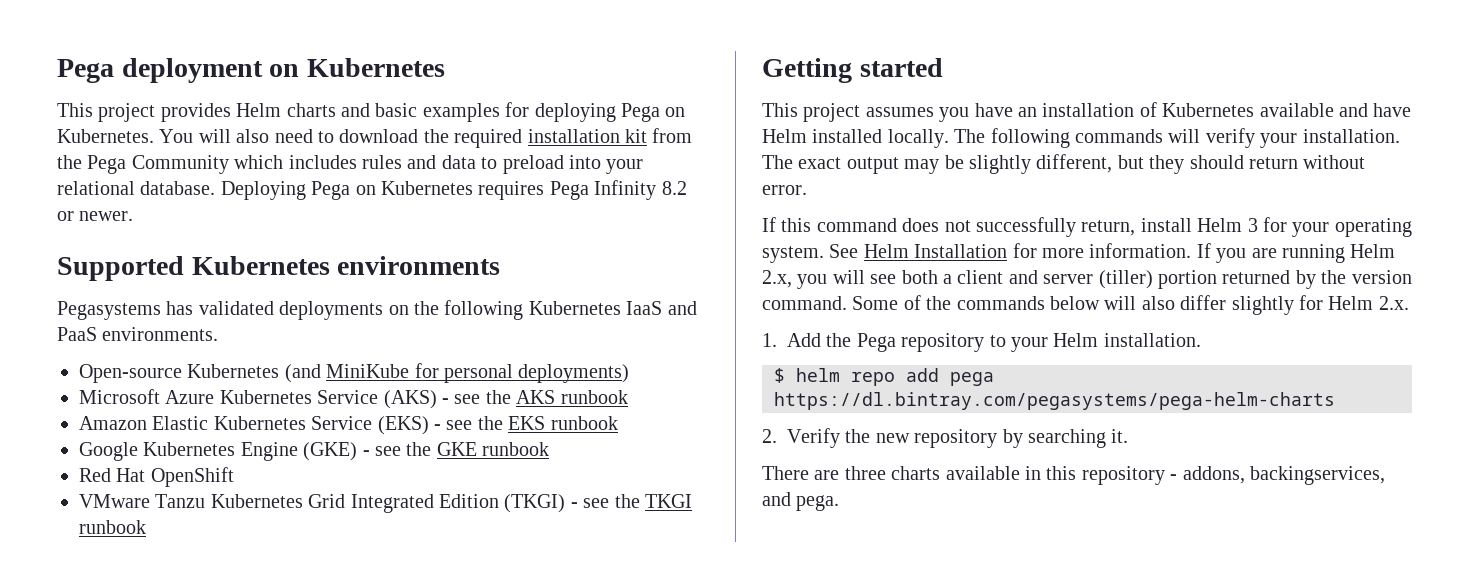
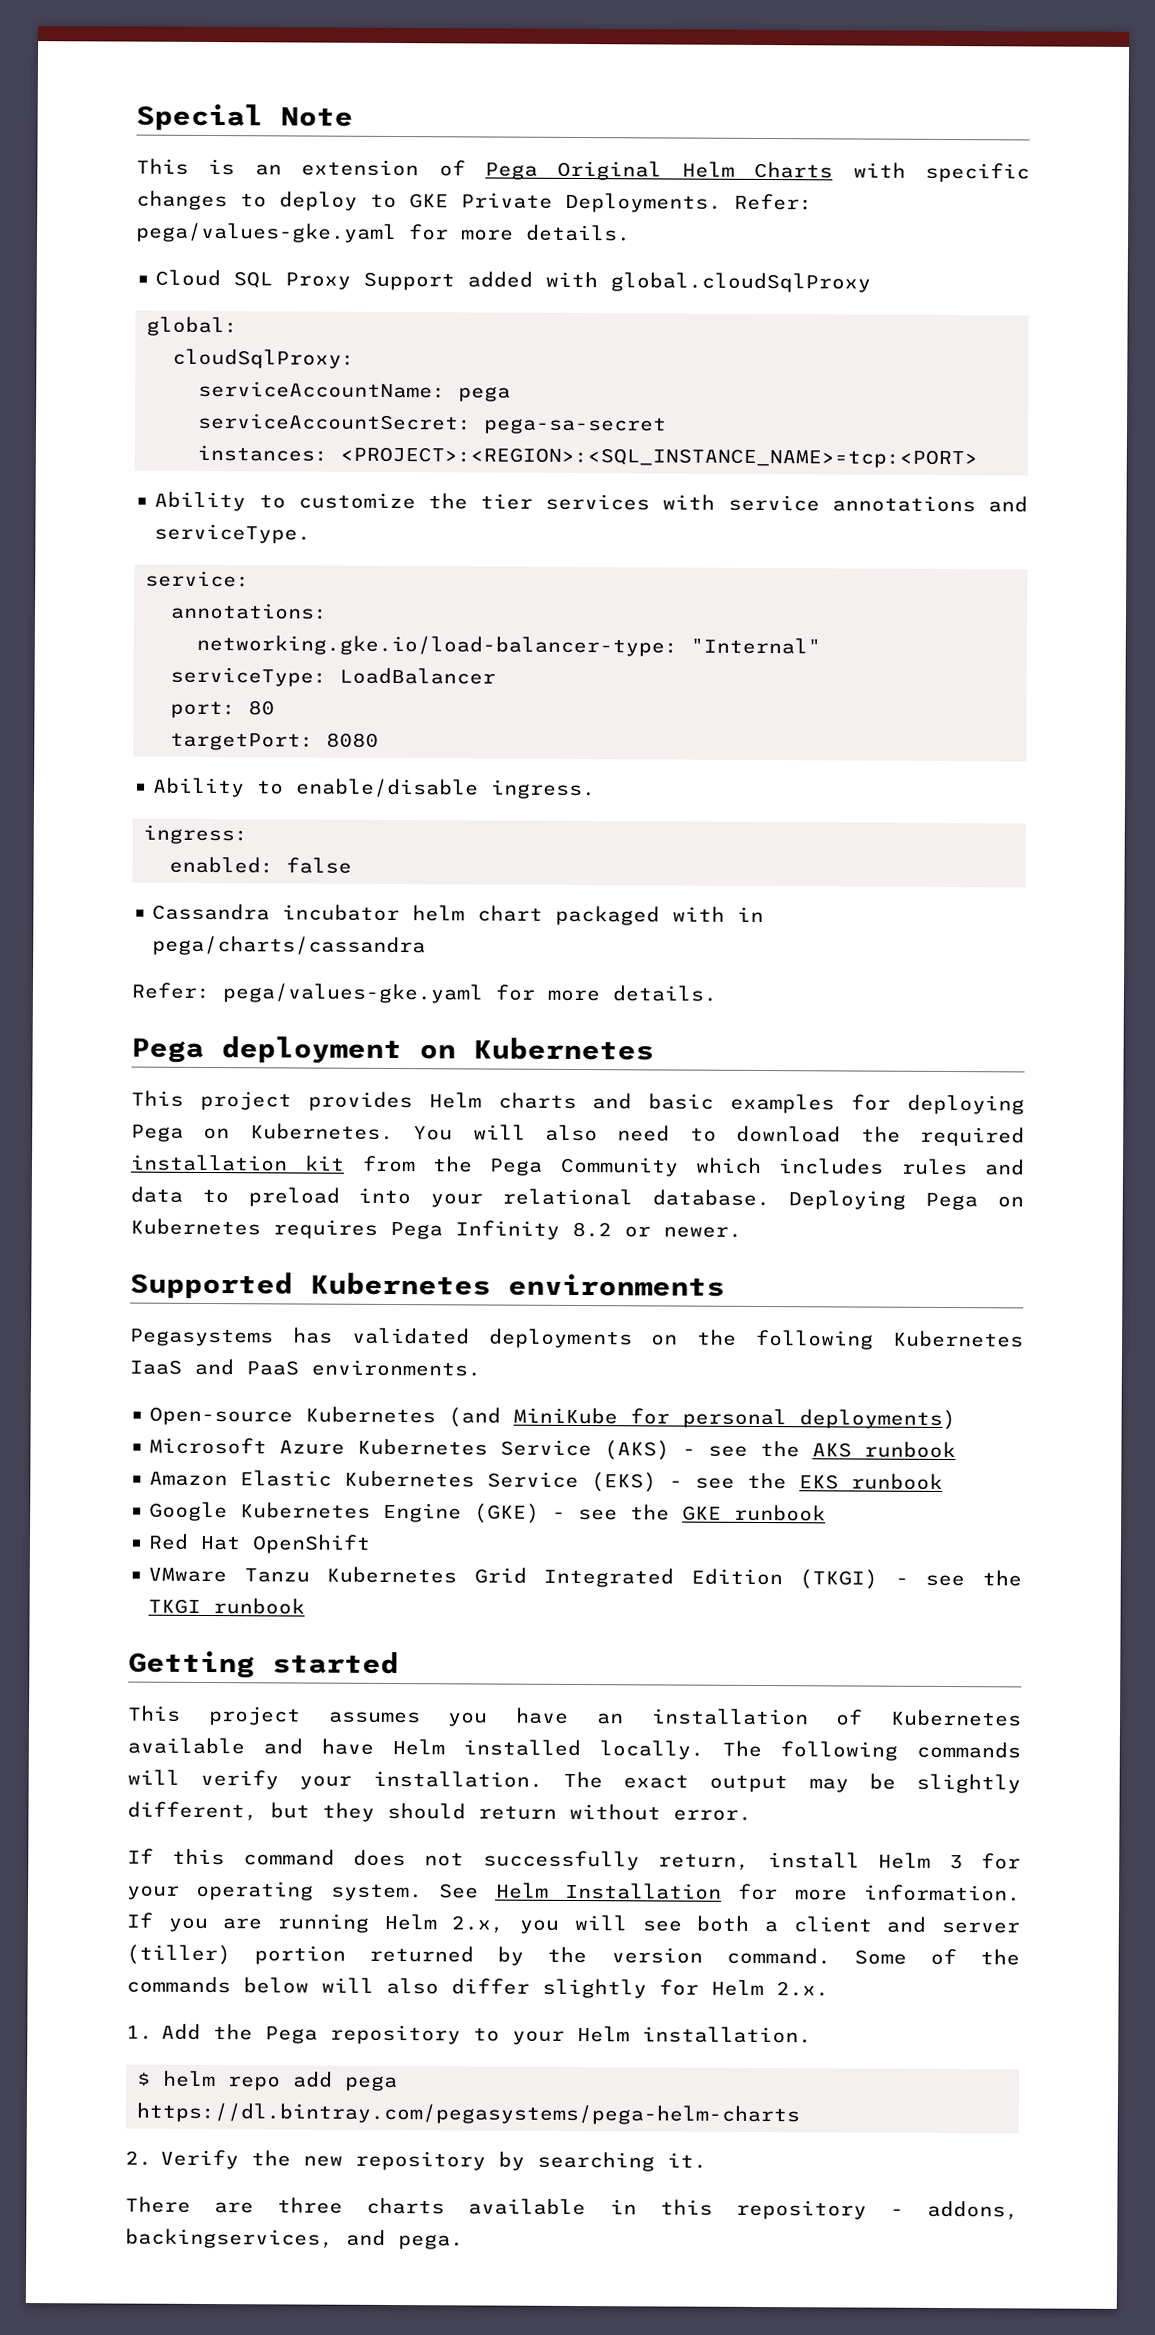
(57, 71) none -> [136,103,353,132] [136,158,1030,183] [136,190,813,213] [136,222,631,244] [155,269,872,293] [146,316,239,337] [172,348,356,369] [198,380,512,402] [197,412,668,435] [197,444,979,469] [154,491,1028,513] [154,523,312,544] [145,570,251,588] [170,602,329,620] [196,634,822,657] [170,666,497,687] [170,700,276,719] [170,732,380,751] [153,777,597,800] [143,824,249,845] [169,856,353,874] [152,903,765,926] [152,935,427,957] [131,982,717,1004] Special Note // This is an extension of Pega Original Helm Charts with specific changes to deploy to GKE Private Deployments. Refer: pega/values-gke.yaml for more details. // Cloud SQL Proxy Support added with global.cloudSqlProxy // global: // cloudSqlProxy: // serviceAccountName: pega // serviceAccountSecret: pega-sa-secret // instances: <PROJECT>:<REGION>:<SQL_INSTANCE_NAME>=tcp:<PORT> // Ability to customize the tier services with service annotations and serviceType. // service: // annotations: // networking.gke.io/load-balancer-type: "Internal" // serviceType: LoadBalancer // port: 80 // targetPort: 8080 // Ability to enable/disable ingress. // ingress: // enabled: false // Cassandra incubator helm chart packaged with in pega/charts/cassandra // Refer: pega/values-gke.yaml for more details. //

